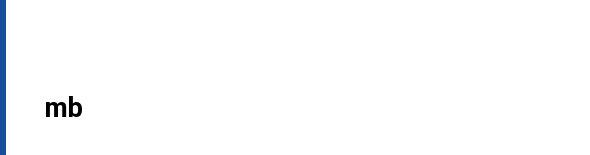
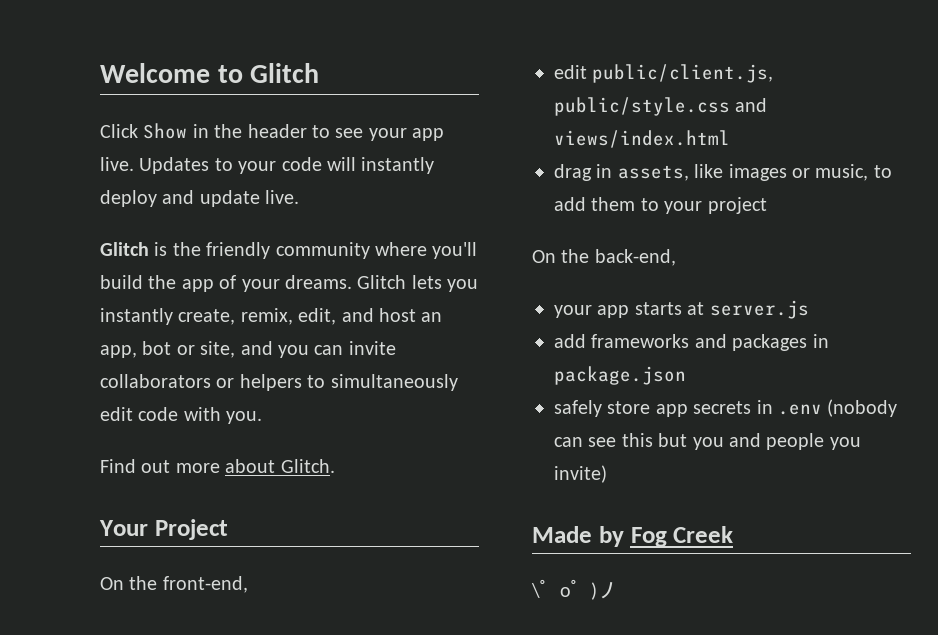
[45,96,83,117] mb -> [100,63,320,83] [100,123,445,141] [100,157,435,174] [100,190,300,207] [100,242,478,259] [100,275,479,292] [100,308,443,325] [100,341,396,358] [100,374,458,391] [100,407,263,424] [100,459,335,473] [99,519,228,540] [100,576,248,593] [554,64,774,83] [554,97,768,116] [554,130,730,148] [554,164,892,181] [554,197,767,214] [532,249,676,266] [554,300,809,319] [554,334,829,351] [554,366,686,385] [554,399,898,417] [554,433,861,450] [554,465,607,483] [532,526,734,547] [531,579,617,600] Welcome to Glitch // Click Show in the header to see your app live. Updates to your code will instantly deploy and update live. // Glitch is the friendly community where you'll build the app of your dreams. Glitch lets you instantly create, remix, edit, and host an app, bot or site, and you can invite collaborators or helpers to simultaneously edit code with you. // Find out more about Glitch. // Your Project // On the front-end, // edit public/client.js, public/style.css and views/index.html // drag in assets, like images or music, to add them to your project // On the back-end, // your app starts at server.js // add frameworks and packages in package.json // safely store app secrets in .env (nobody can see this but you and people you invite) // Made by Fog Creek // \゜o゜)ノ

